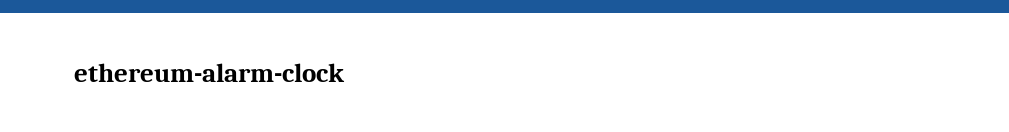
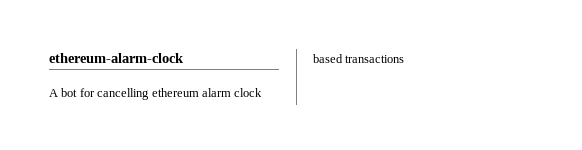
(345, 72) none -> [49,88,263,100] [313,54,405,63] // A bot for cancelling ethereum alarm clock based transactions

